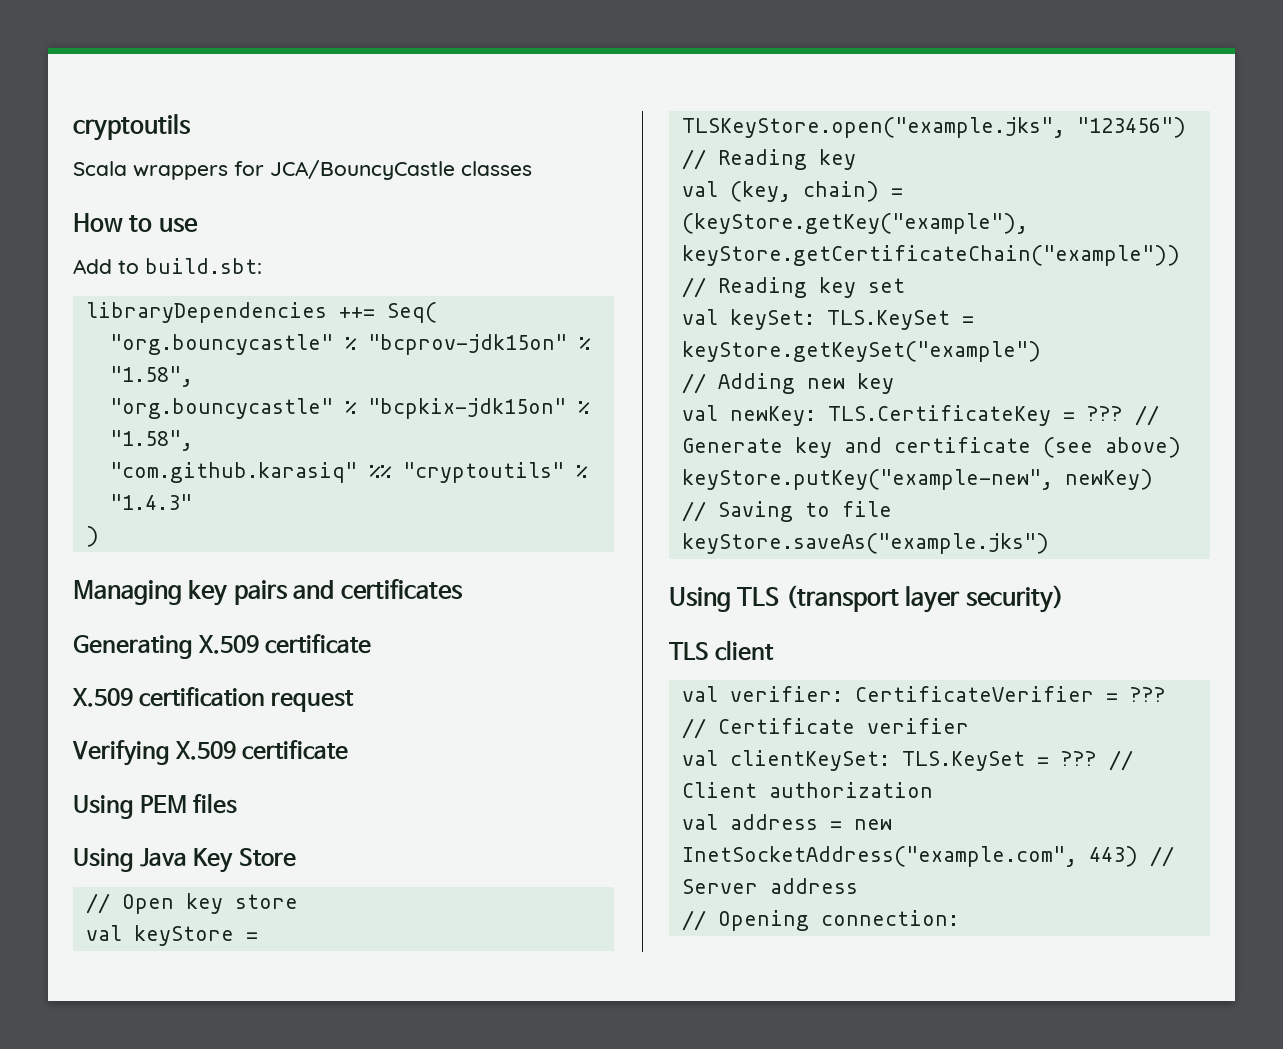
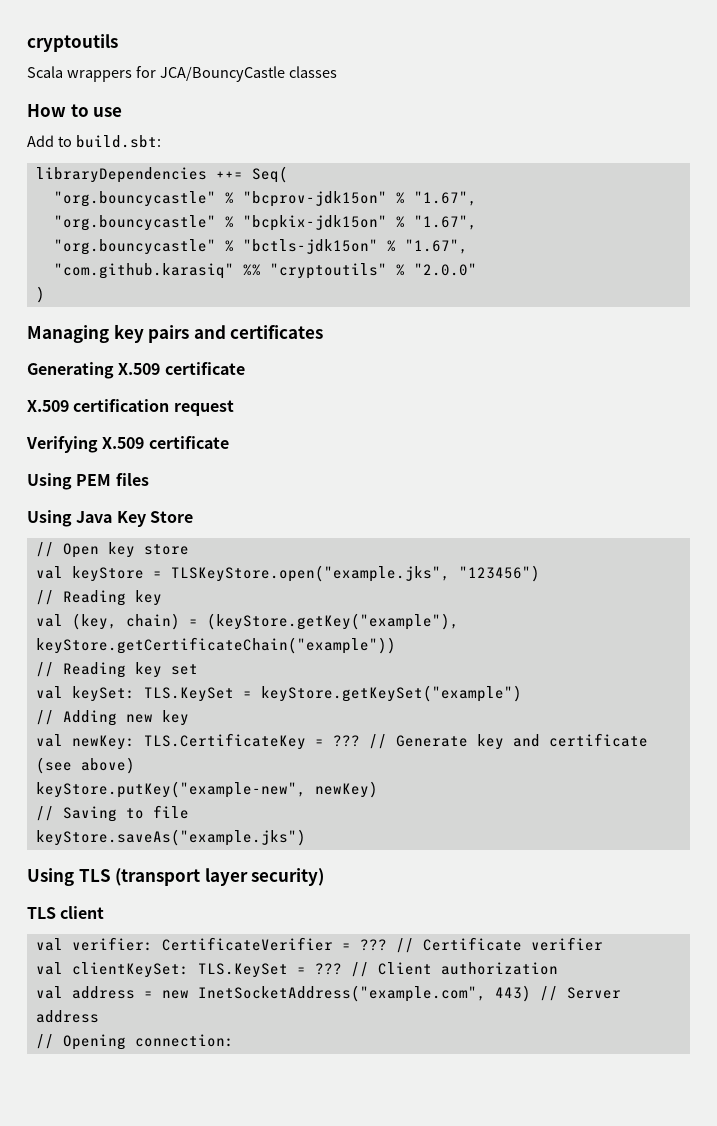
[109,366,193,387] "1.58", -> [413,191,477,206] "1.67",
[109,430,193,451] "1.58", -> [413,215,477,230] [53,239,468,255] "1.67", // "org.bouncycastle" % "bctls-jdk15on" % "1.67",
[109,494,192,510] "1.4.3" -> [413,263,477,276] "2.0.0"

